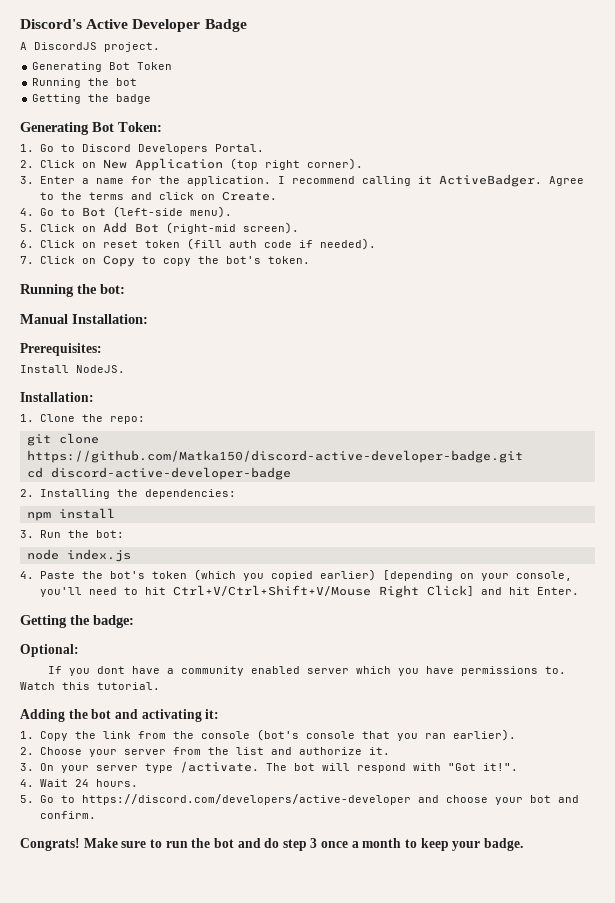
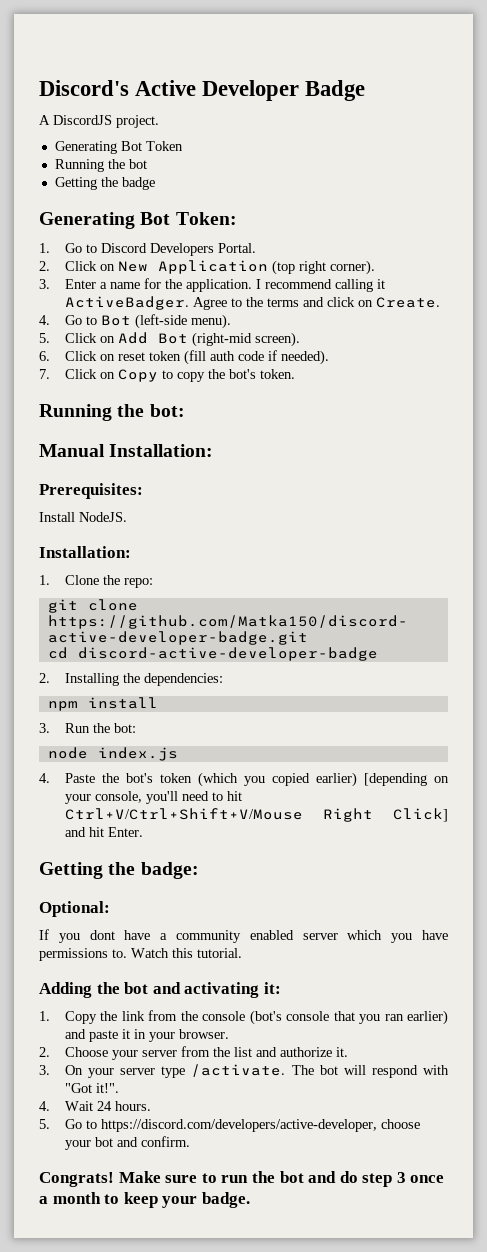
[452,729,516,741] earlier). -> [407,1010,449,1025] [64,1029,229,1042] earlier) and paste it in your browser.
[81,794,439,805] https://discord.com/developers/active-developer and -> [100,1119,377,1132] https://discord.com/developers/active-developer,

